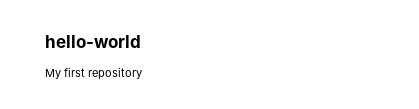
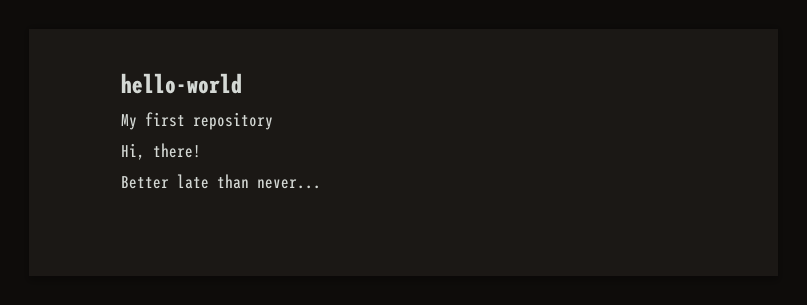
(142, 73) none -> [121,143,201,160] [121,174,321,189] // Hi, there! // Better late than never...

